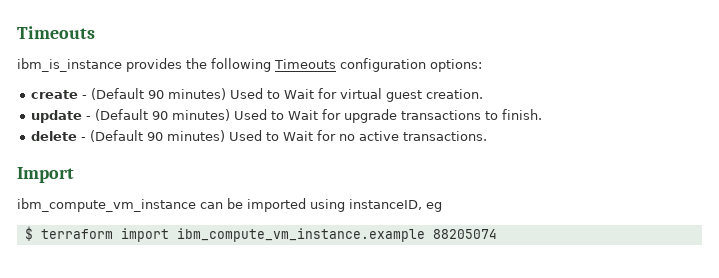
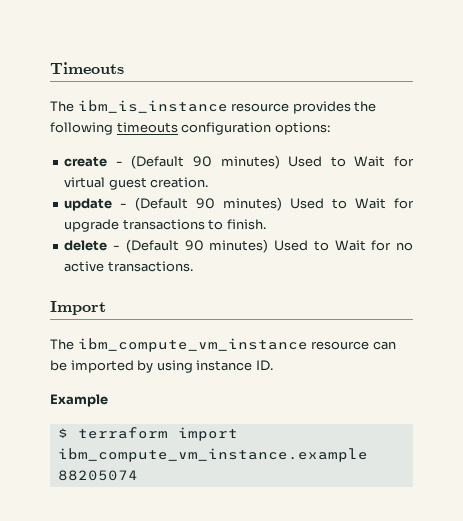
[17,58,122,72] ibm_is_instance -> [50,100,290,113] The ibm_is_instance resource
[274,59,336,69] Timeouts -> [116,122,178,133] timeouts
[17,198,442,212] ibm_compute_vm_instance can be imported using instanceID, eg -> [50,338,396,352] [50,360,273,373] [50,394,108,407] The ibm_compute_vm_instance resource can be imported by using instance ID. // Example

